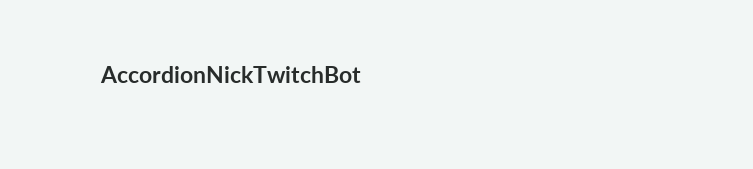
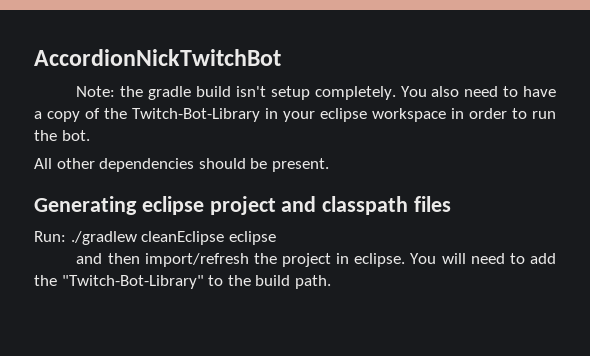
(361, 74) none -> [76,86,557,100] [34,108,556,122] [34,130,90,141] [34,158,329,172] [34,196,452,215] [34,231,276,245] [76,253,556,267] [34,275,331,289] // Note: the gradle build isn't setup completely. You also need to have a copy of the Twitch-Bot-Library in your eclipse workspace in order to run the bot. // All other dependencies should be present. // Generating eclipse project and classpath files // Run: ./gradlew cleanEclipse eclipse // and then import/refresh the project in eclipse. You will need to add the "Twitch-Bot-Library" to the build path.

